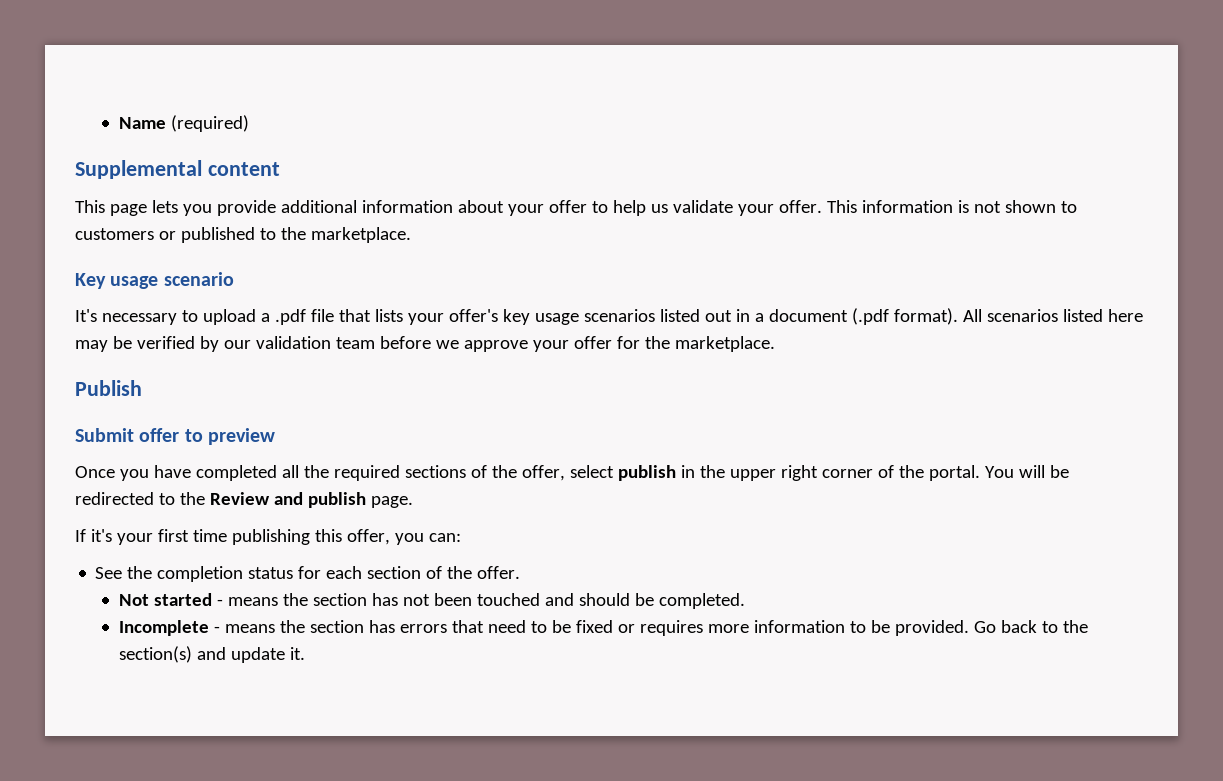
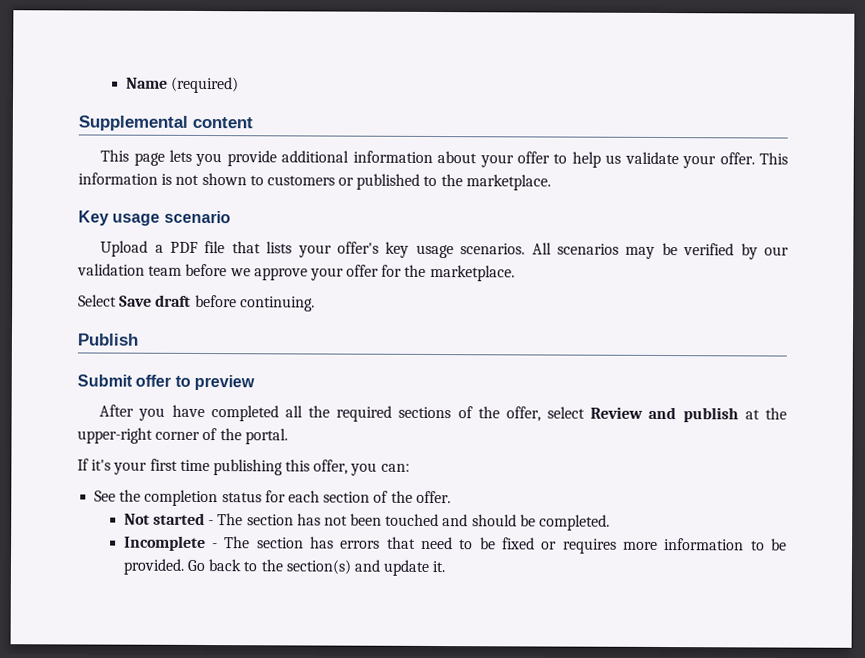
[75,309,306,325] It's necessary to upload a .pdf -> [100,240,198,257] Upload a PDF
[583,308,1143,325] scenarios listed out in a document (.pdf format). All scenarios listed here -> [460,242,619,255] scenarios. All scenarios
(775, 344) none -> [78,294,315,312] // Select Save draft before continuing.
[75,466,115,478] Once -> [99,404,135,417] After
[617,465,1069,481] [75,492,413,508] publish in the upper right corner of the portal. You will be redirected to the Review and publish page. -> [590,406,787,423] [77,427,288,445] Review and publish at the upper-right corner of the portal.
[227,593,308,606] means the -> [217,513,244,526] The
[224,620,305,633] means the -> [224,536,251,549] The

